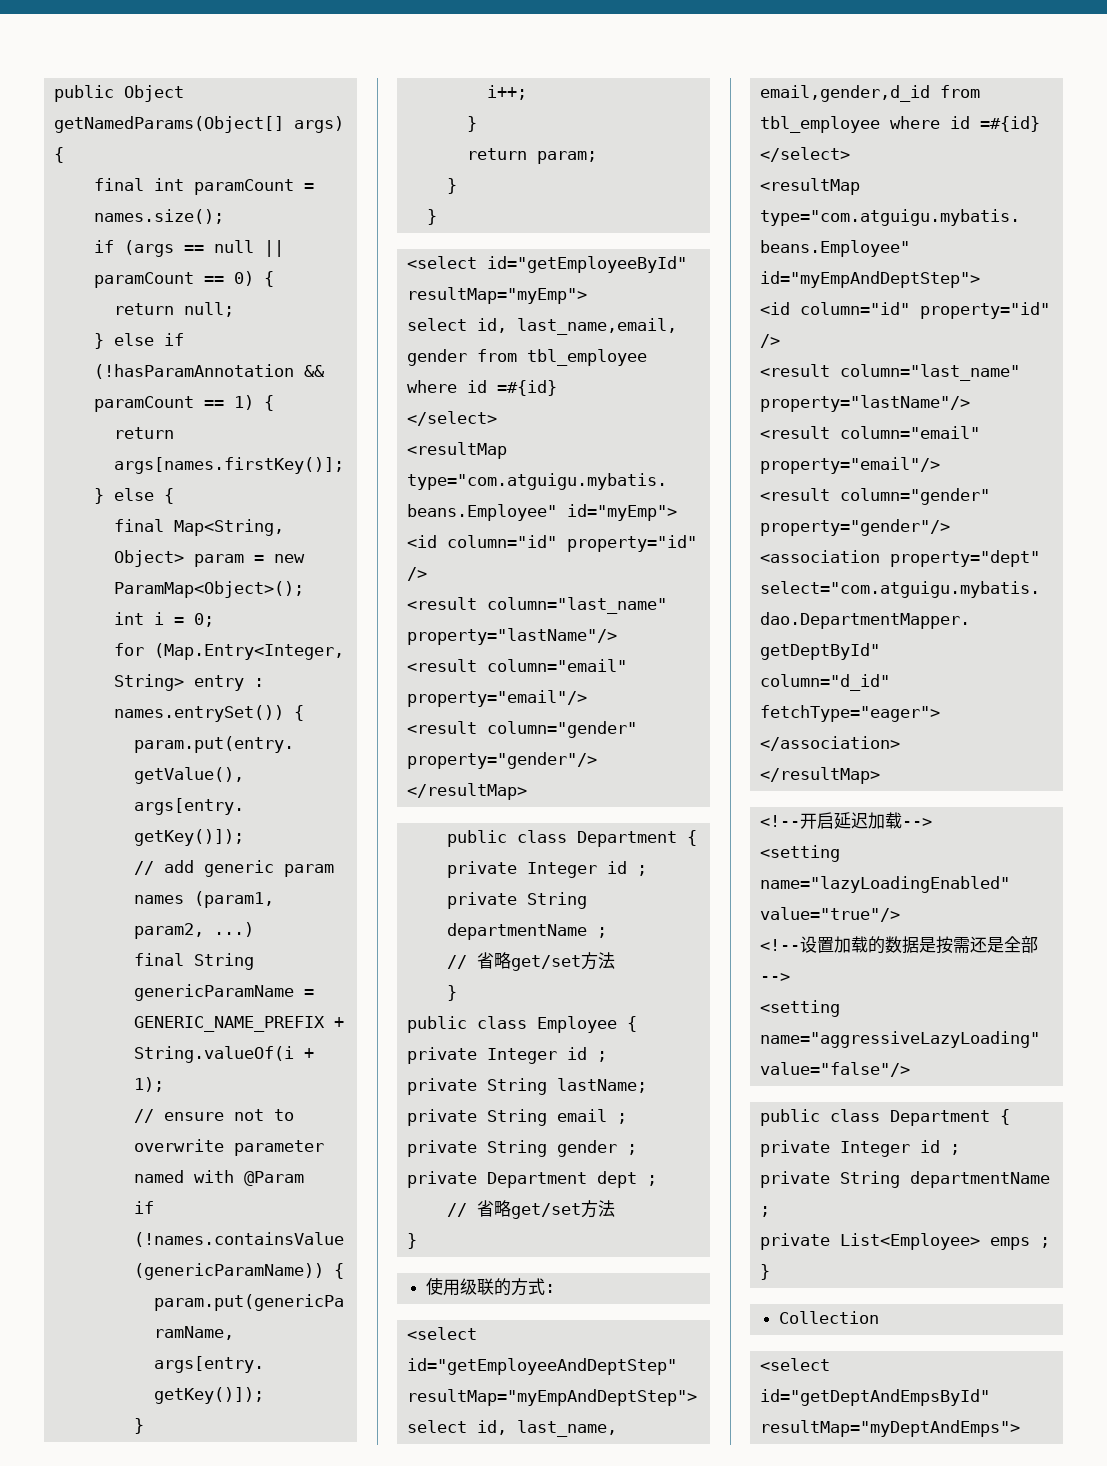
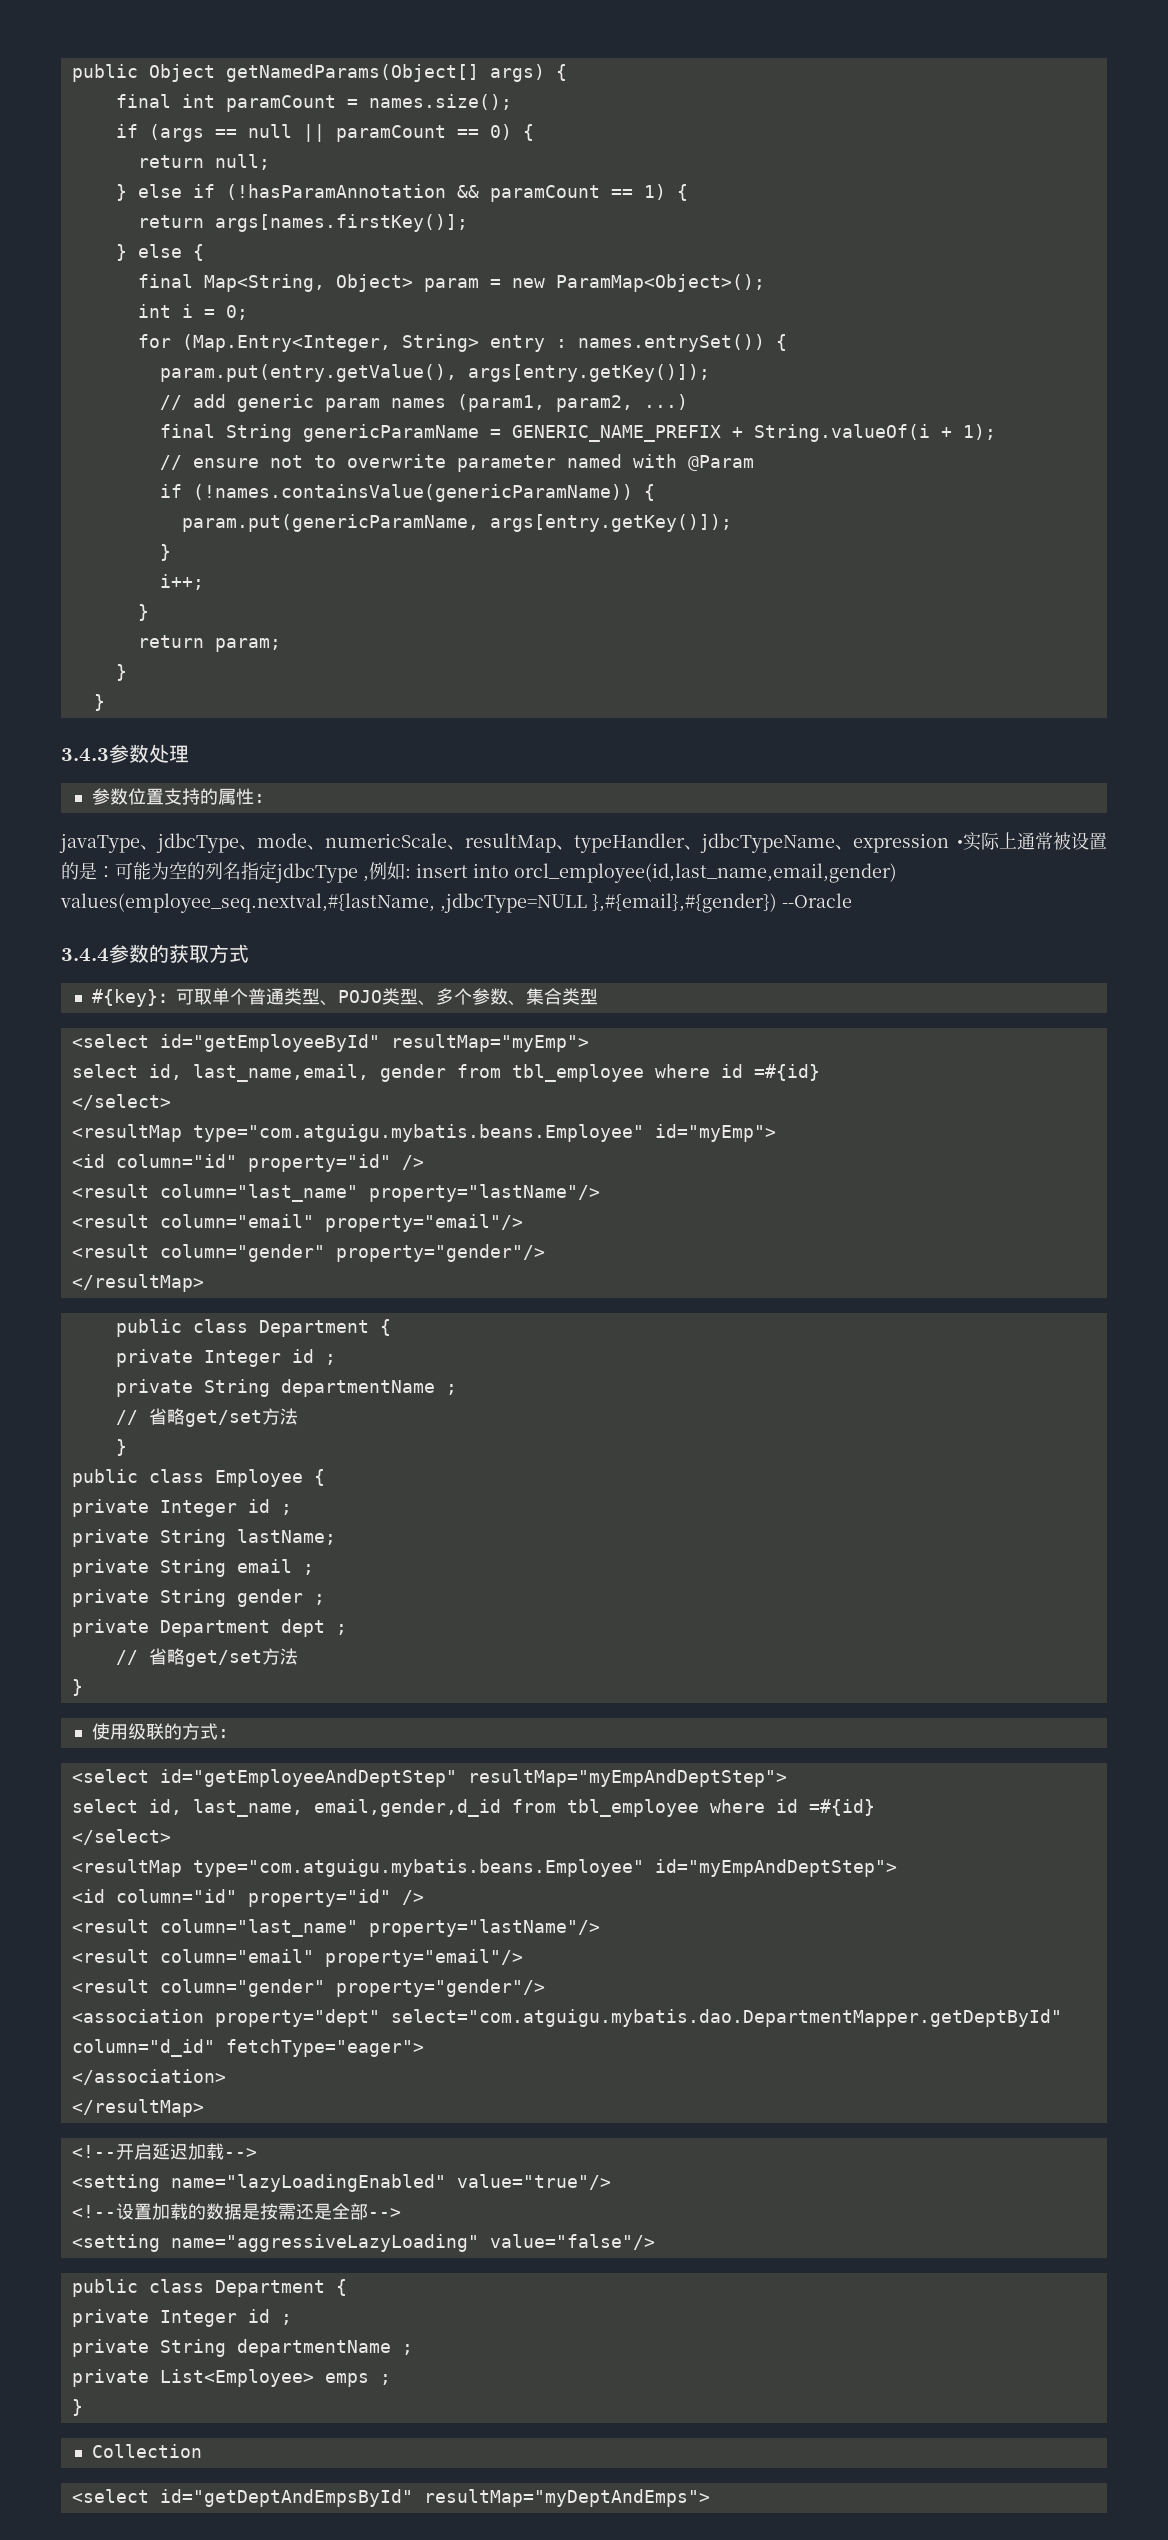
(438, 217) none -> [61,744,189,763] [91,788,265,805] [59,832,1107,853] [61,861,897,883] [60,893,852,913] [61,944,249,963] [91,988,598,1007] // 3.4.3参数处理 // 参数位置支持的属性: // javaType、jdbcType、mode、numericScale、resultMap、typeHandler、jdbcTypeName、expression •实际上通常被设置的是：可能为空的列名指定jdbcType ,例如: insert into orcl_employee(id,last_name,email,gender) values(employee_seq.nextval,#{lastName, ,jdbcType=NULL },#{email},#{gender}) --Oracle // 3.4.4参数的获取方式 // #{key}：可取单个普通类型、POJO类型、多个参数、集合类型

